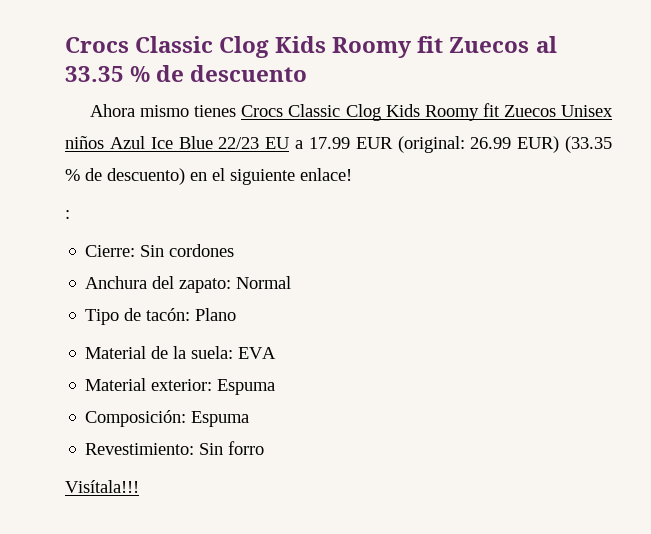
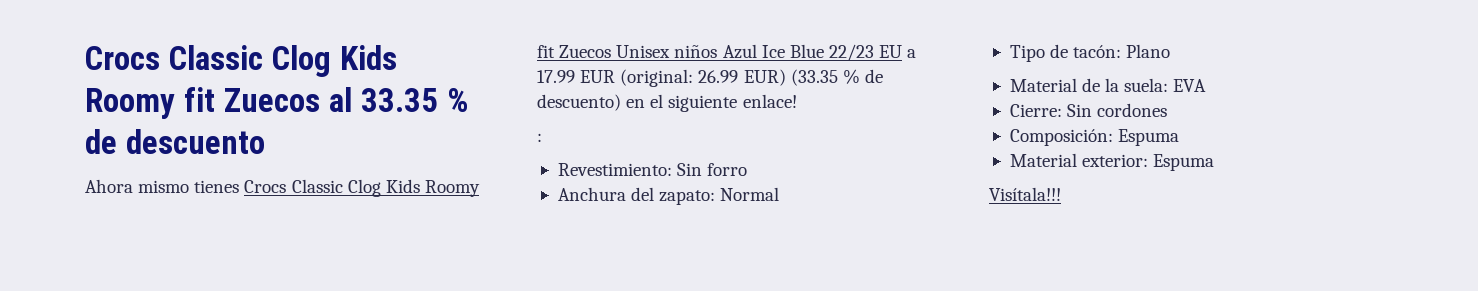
[85,244,235,257] Cierre: Sin cordones -> [557,163,748,176] Revestimiento: Sin forro
[85,378,276,395] [85,410,250,427] [85,441,265,455] Material exterior: Espuma // Composición: Espuma // Revestimiento: Sin forro -> [1009,103,1168,117] [1009,129,1180,146] [1009,153,1215,171] Cierre: Sin cordones // Composición: Espuma // Material exterior: Espuma

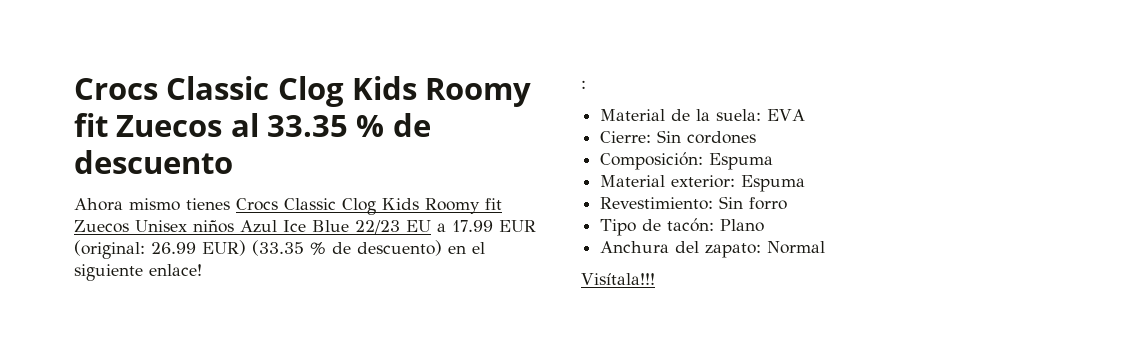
[557,163,748,176] [557,187,780,205] [1009,44,1171,62] // Revestimiento: Sin forro // Anchura del zapato: Normal // Tipo de tacón: Plano -> (586, 84) none
(1215, 162) none -> [600,196,788,210] [600,218,765,236] [600,241,826,258] // Revestimiento: Sin forro // Tipo de tacón: Plano // Anchura del zapato: Normal

